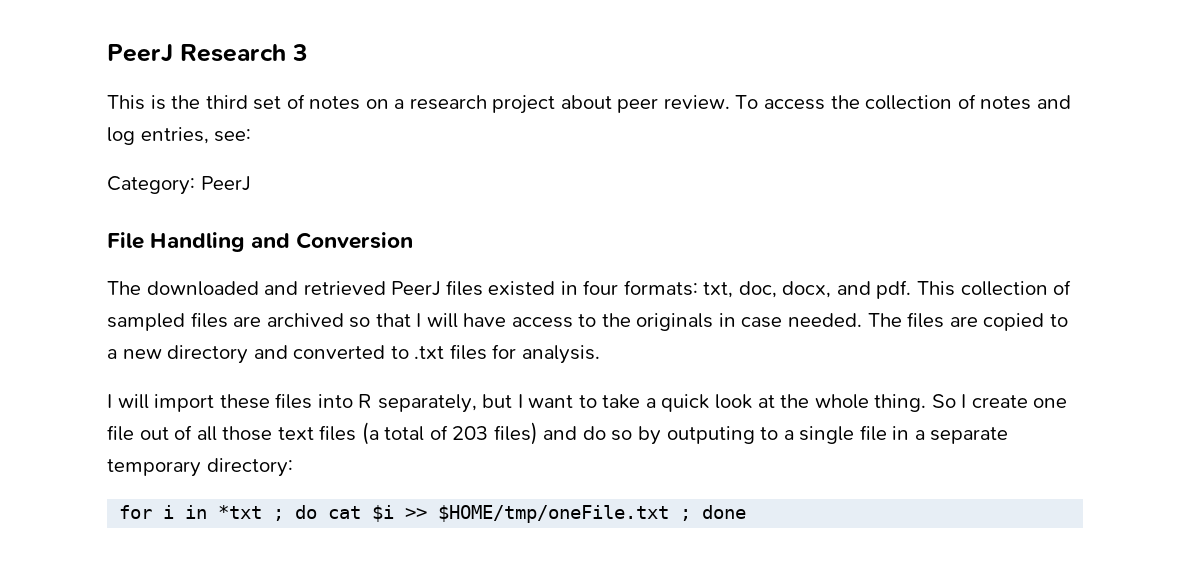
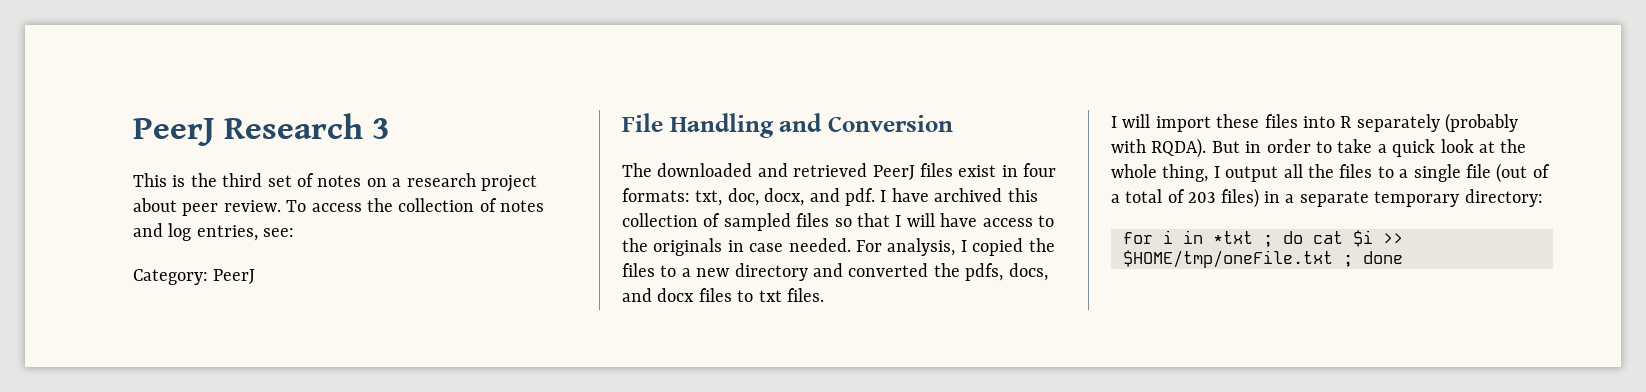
[488,281,556,296] existed -> [958,165,997,177] exist
[917,281,956,296] This -> [880,188,1038,202] I have archived this
[233,313,344,327] are archived -> (830, 220) none
[867,312,1045,331] The files are copied -> [856,238,1055,256] [622,263,655,277] For analysis, I copied the files
[390,344,600,364] to .txt files for analysis. -> [933,263,1048,281] [622,288,824,302] the pdfs, docs, and docx files to txt files.
[377,394,574,413] separately, but I want -> [1356,113,1519,133] [1111,138,1311,158] separately (probably with RQDA). But in order
[874,394,1068,412] [107,422,887,445] thing. So I create one file out of all those text files (a total of 203 files) and do so by outputing to a single file -> [1162,163,1550,183] [1111,188,1259,208] thing, I output all the files to a single file (out of a total of 203 files)

